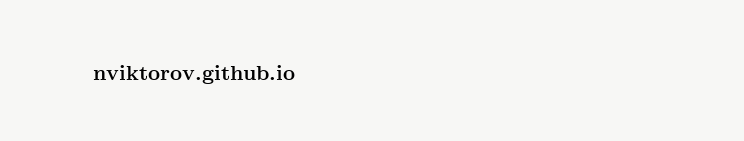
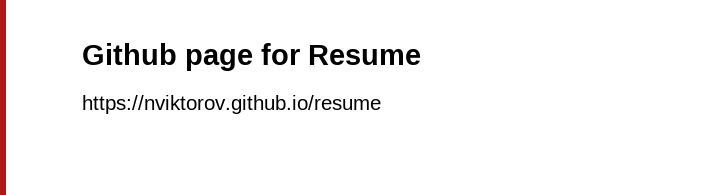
[93,65,295,84] nviktorov.github.io -> [82,43,421,71] [82,95,381,114] Github page for Resume // https://nviktorov.github.io/resume

